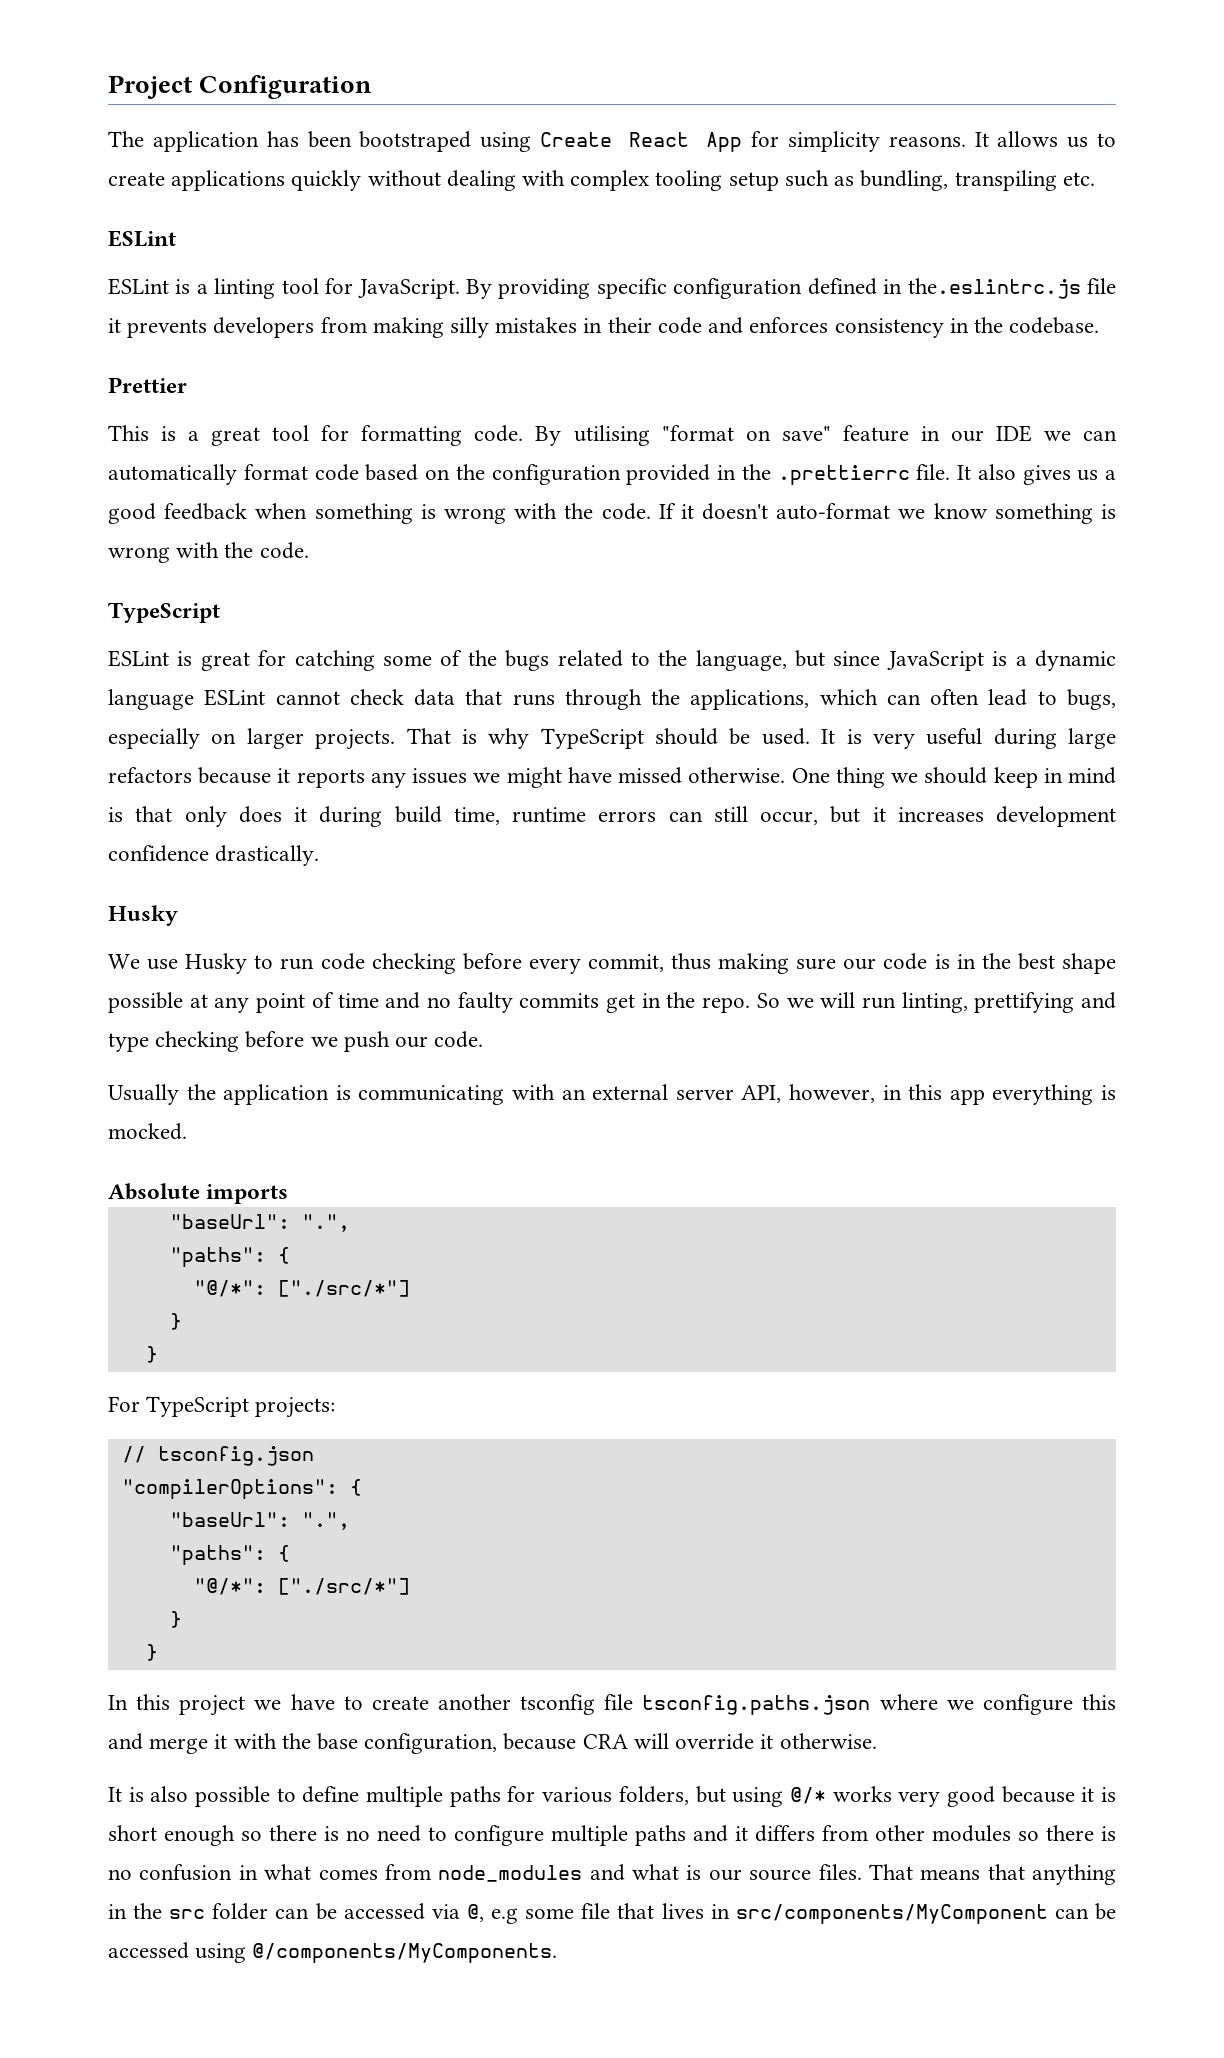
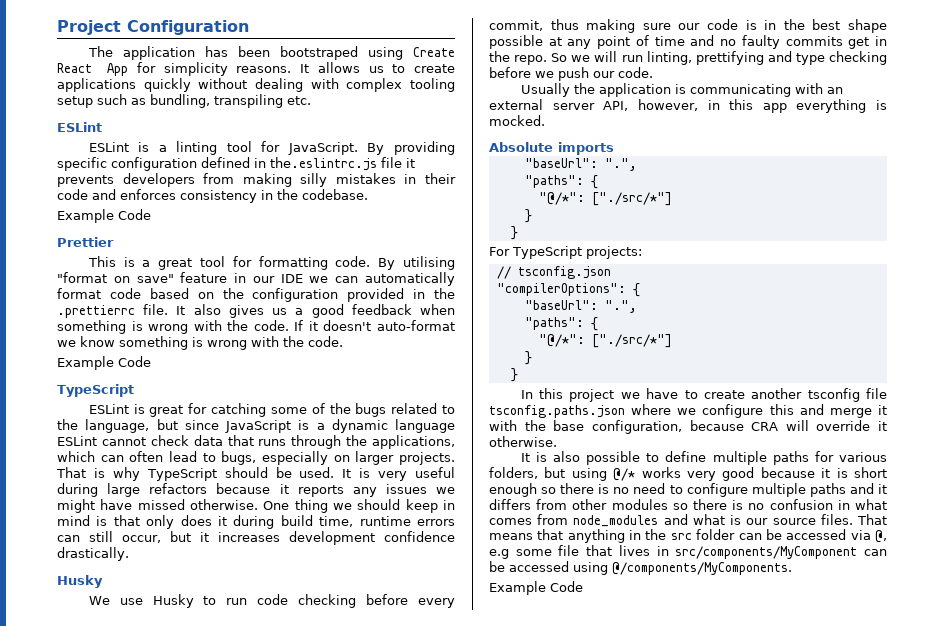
(1100, 325) none -> [57,209,151,223] // Example Code
(309, 550) none -> [57,356,151,370] // Example Code
(558, 1953) none -> [489,581,583,595] // Example Code

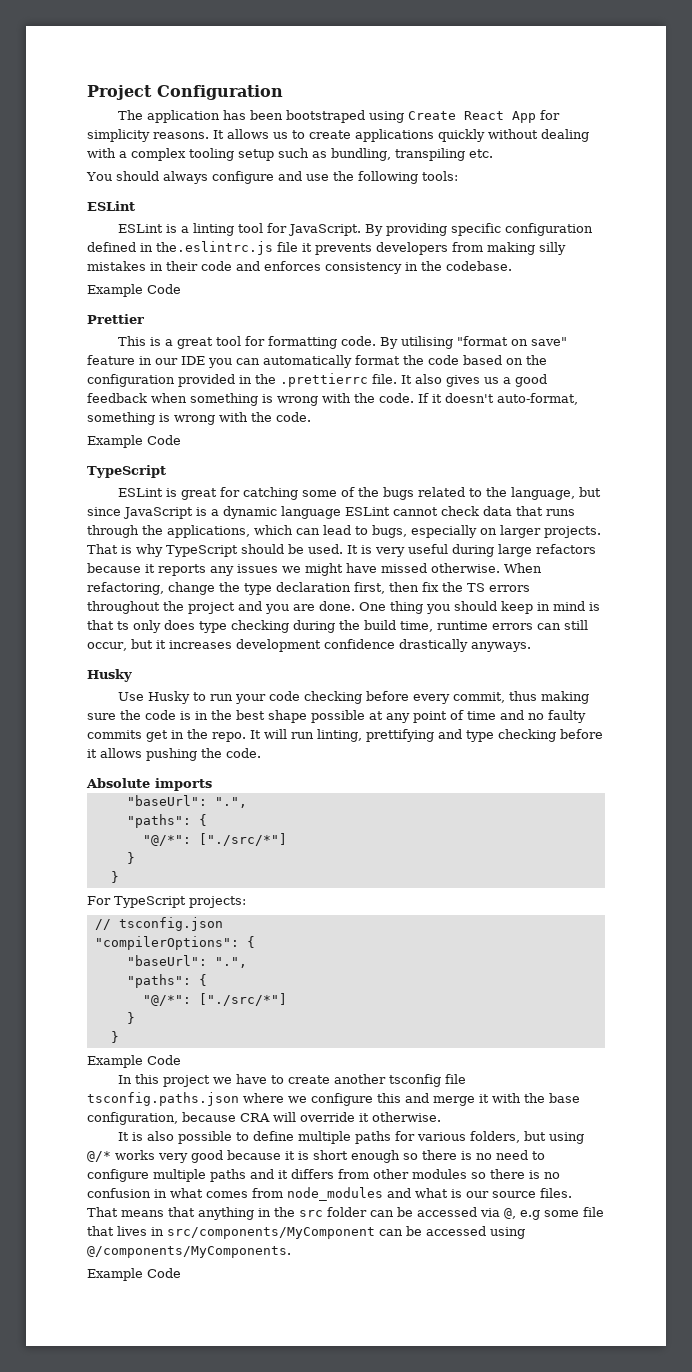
(339, 83) none -> [119,151,127,158] a
(311, 100) none -> [86,171,458,184] // You should always configure and use the following tools:
[309,276,329,283] we -> [208,358,232,368] you
(101, 293) none -> [403,355,424,365] the
[376,320,455,331] [57,336,115,347] auto-format we know -> [497,393,578,405] auto-format,
[129,451,164,462] often -> (320, 531) none
(258, 504) none -> [504,563,542,573] [87,582,530,595] [87,601,355,614] When refactoring, change the type declaration first, then fix the TS errors throughout the project and you are done.
[333,503,352,510] we -> [426,604,450,614] you
(140, 520) none -> [117,621,129,630] ts
[218,515,275,529] it during -> [199,620,360,633] type checking during the
[57,547,129,561] drastically. -> [398,639,531,652] drastically anyways.
[88,596,143,605] We use -> [117,692,144,701] Use
(248, 601) none -> [234,694,266,704] your
[678,23,701,30] our -> [120,710,141,720] the
[551,53,591,62] So we -> [250,730,261,739] It
[535,67,653,81] [520,83,843,97] [489,99,887,113] [489,115,545,126] we push our code. // Usually the application is communicating with an external server API, however, in this app everything is mocked. -> [87,748,261,761] it allows pushing the code.
(518, 375) none -> [87,1055,181,1068] // Example Code

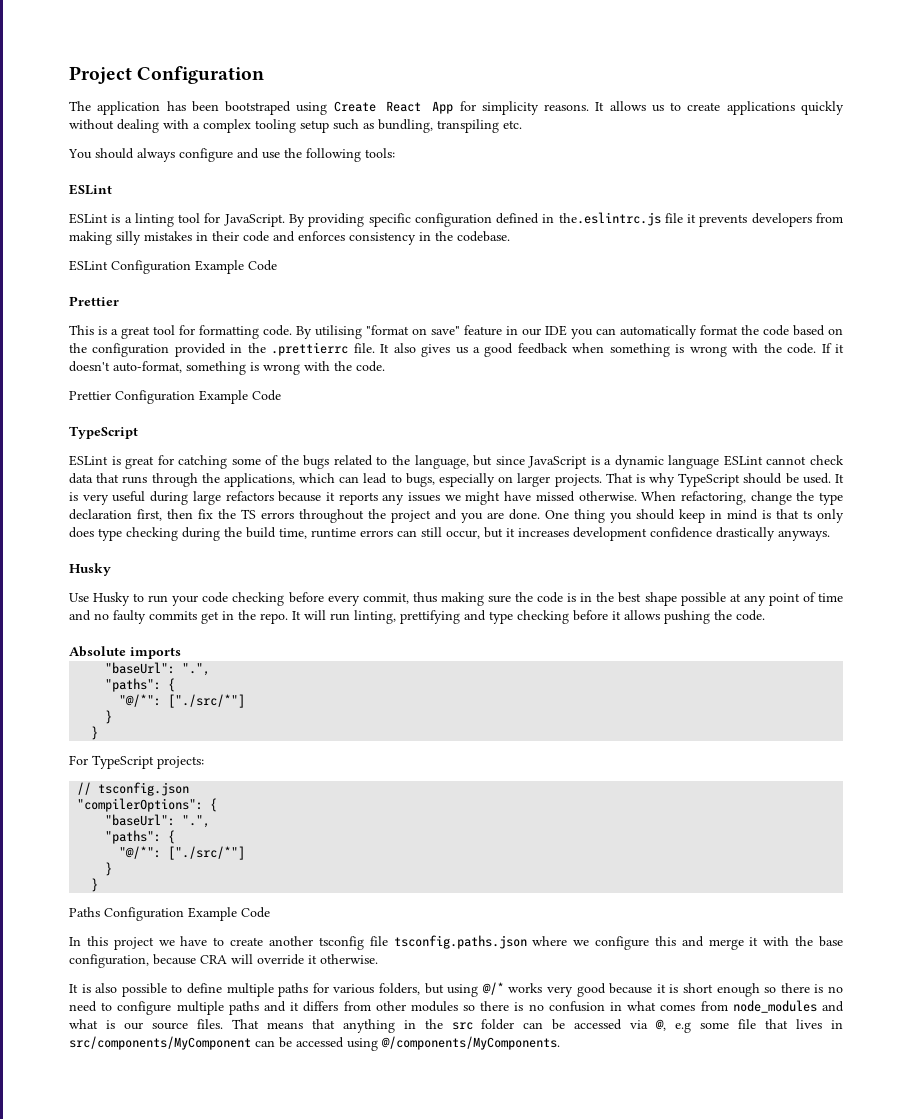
(512, 266) none -> [69,260,191,274] ESLint Configuration
(311, 417) none -> [69,390,195,404] Prettier Configuration
(119, 1037) none -> [69,907,184,921] Paths Configuration
[87,1268,181,1281] // Example Code -> (560, 1043) none

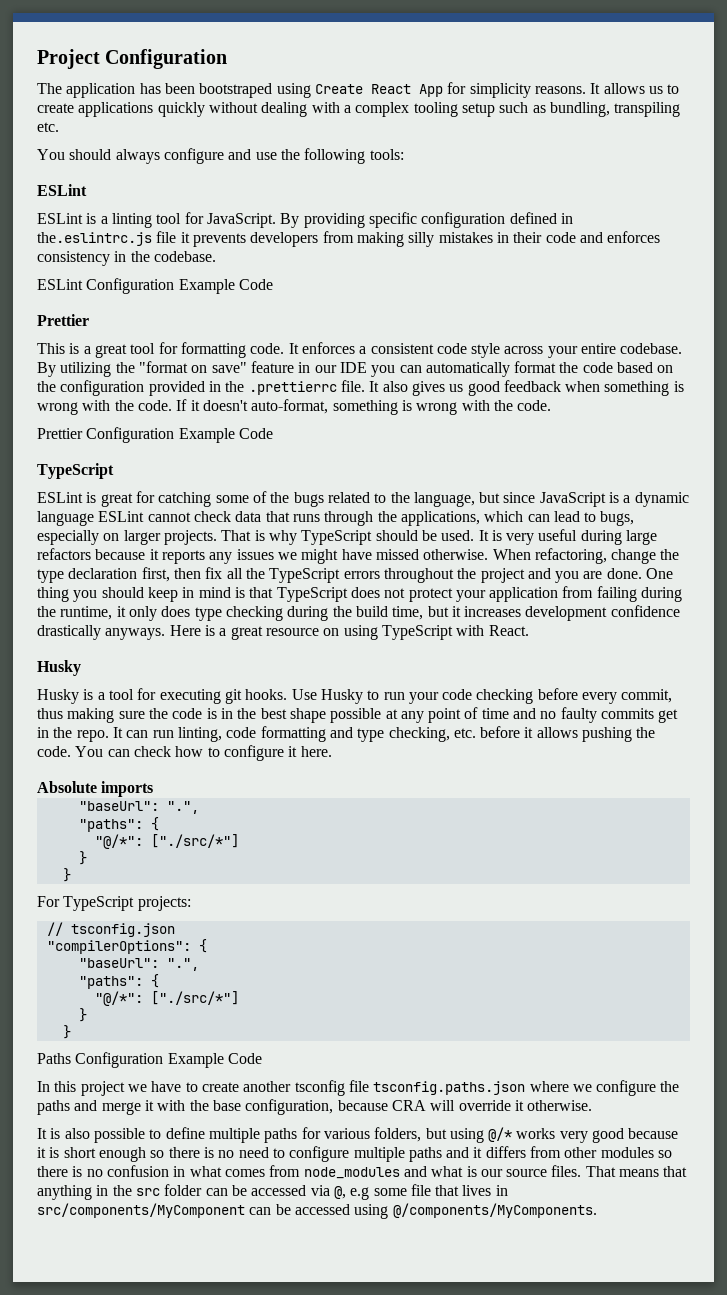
[296,325,362,339] By utilising -> [288,342,683,358] [37,362,135,377] It enforces a consistent code style across your entire codebase. By utilizing the
[472,347,480,353] a -> (464, 388) none
[218,509,256,519] the TS -> [226,568,341,583] all the TypeScript
[803,510,812,519] ts -> [276,586,683,602] [37,606,126,620] TypeScript does not protect your application from failing during the runtime, it
[311,527,480,539] runtime errors can still occur, -> (424, 613) none
[69,563,111,576] // Husky // -> [169,625,529,640] [37,660,81,676] [37,688,288,704] Here is a great resource on using TypeScript with React. // Husky // Husky is a tool for executing git hooks.
[304,610,326,620] will -> [126,730,149,738] can
[400,610,569,624] prettifying and type checking -> [226,726,476,742] code formatting and type checking, etc.
(765, 615) none -> [75,745,332,761] You can check how to configure it here.
[654,936,676,946] this -> [660,1081,680,1092] [37,1100,70,1115] the paths

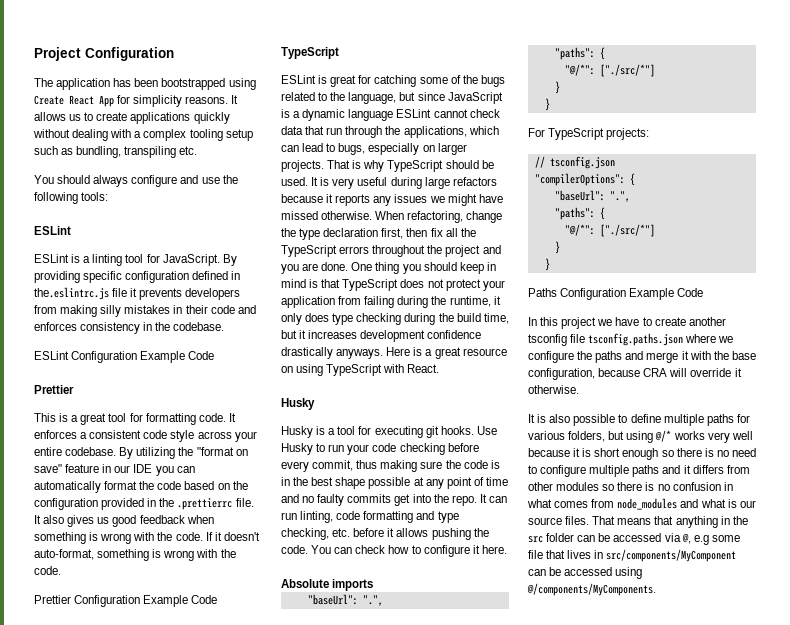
[199,83,273,98] bootstraped -> [161,78,226,90] bootstrapped
[292,514,320,522] runs -> [326,127,343,135] run
[37,727,49,738] in -> [412,494,431,503] into
[592,1128,625,1143] good -> [731,431,753,440] well

